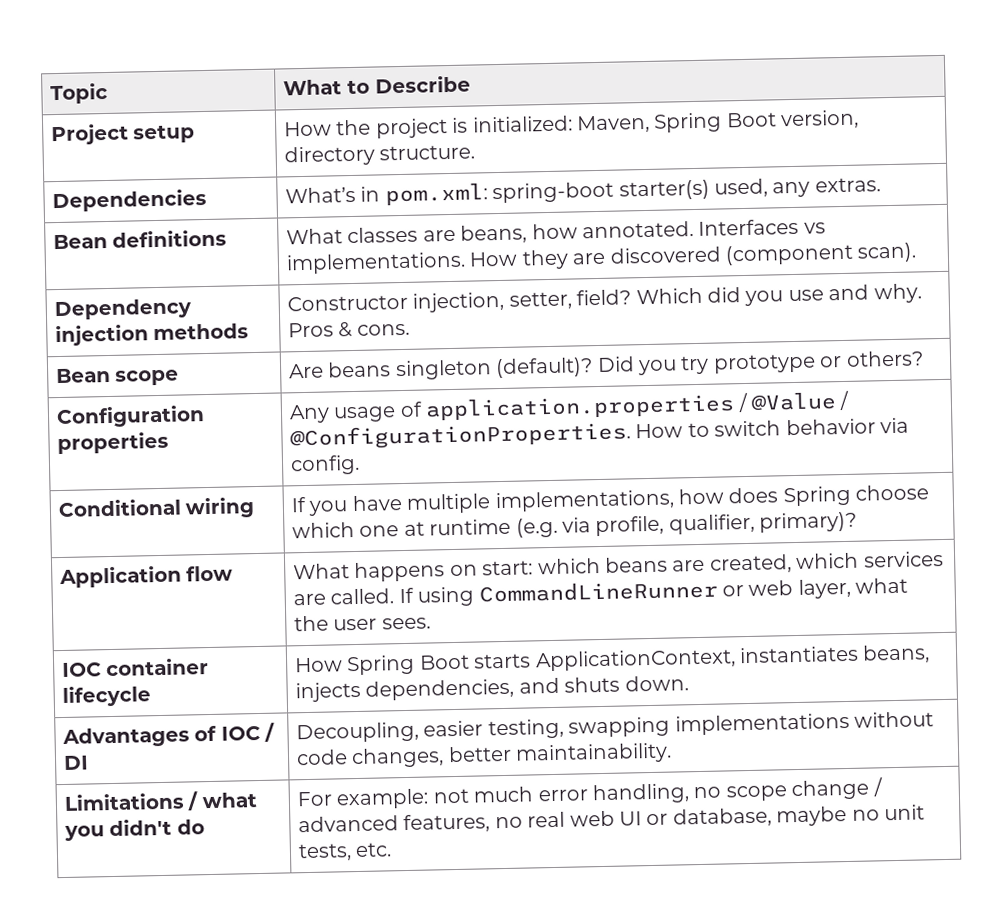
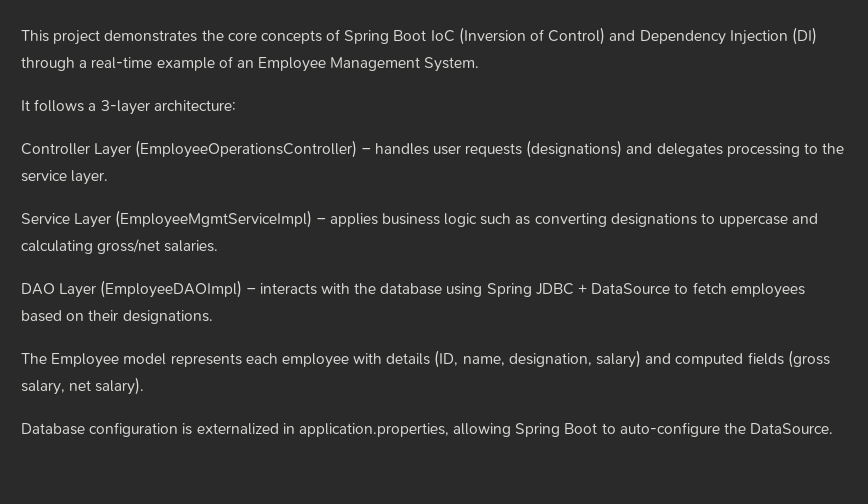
[49,82,108,105] [282,75,471,96] [50,123,196,146] [283,109,860,139] [283,144,476,167] [51,188,207,213] [284,177,881,206] [52,229,228,250] [285,218,826,245] [285,242,918,275] [53,298,193,321] [54,323,250,347] [286,283,922,313] [287,321,410,338] [55,367,180,386] [288,350,924,381] [55,405,205,429] [56,431,169,455] [288,390,851,424] [289,417,909,451] [289,454,360,476] [57,497,256,519] [290,484,930,516] [291,511,858,539] [58,565,234,589] [292,550,944,583] [292,577,909,607] [293,615,431,632] [61,658,210,678] [61,685,151,708] [294,644,931,676] [294,675,689,703] [61,722,276,749] [62,755,89,771] [295,711,934,744] [295,742,673,769] [63,791,258,811] [63,818,205,842] [296,777,883,810] [297,804,925,834] [297,842,393,862] Topic | What to Describe // Project setup | How the project is initialized: Maven, Spring Boot version, directory structure. // Dependencies | What’s in pom.xml: spring-boot starter(s) used, any extras. // Bean definitions | What classes are beans, how annotated. Interfaces vs implementations. How they are discovered (component scan). // Dependency injection methods | Constructor injection, setter, field? Which did you use and why. Pros & cons. // Bean scope | Are beans singleton (default)? Did you try prototype or others? // Configuration properties | Any usage of application.properties / @Value / @ConfigurationProperties. How to switch behavior via config. // Conditional wiring | If you have multiple implementations, how does Spring choose which one at runtime (e.g. via profile, qualifier, primary)? // Application flow | What happens on start: which beans are created, which services are called. If using CommandLineRunner or web layer, what the user sees. // IOC container lifecycle | How Spring Boot starts ApplicationContext, instantiates beans, injects dependencies, and shuts down. // Advantages of IOC / DI | Decoupling, easier testing, swapping implementations without code changes, better maintainability. // Limitations / what you didn't do | For example: not much error handling, no scope change / advanced features, no real web UI or database, maybe no unit tests, etc. -> [21,27,817,45] [21,56,480,72] [21,99,236,115] [21,140,845,158] [21,170,109,185] [21,210,819,228] [21,239,219,254] [21,280,805,298] [21,310,213,324] [21,350,830,368] [21,377,145,395] [21,422,834,437] This project demonstrates the core concepts of Spring Boot IoC (Inversion of Control) and Dependency Injection (DI) through a real-time example of an Employee Management System. // It follows a 3-layer architecture: // Controller Layer (EmployeeOperationsController) – handles user requests (designations) and delegates processing to the service layer. // Service Layer (EmployeeMgmtServiceImpl) – applies business logic such as converting designations to uppercase and calculating gross/net salaries. // DAO Layer (EmployeeDAOImpl) – interacts with the database using Spring JDBC + DataSource to fetch employees based on their designations. // The Employee model represents each employee with details (ID, name, designation, salary) and computed fields (gross salary, net salary). // Database configuration is externalized in application.properties, allowing Spring Boot to auto-configure the DataSource.

